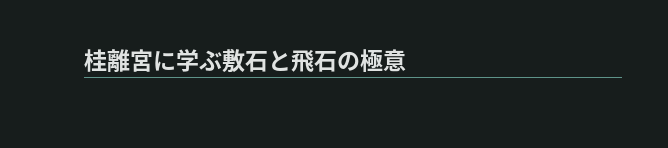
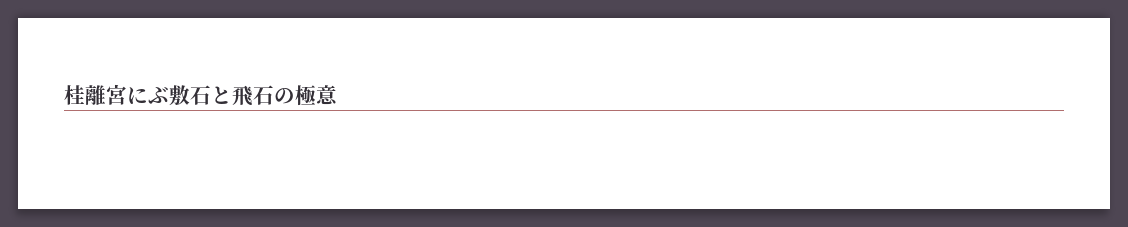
[176,49,199,72] 学 -> (148, 96) none

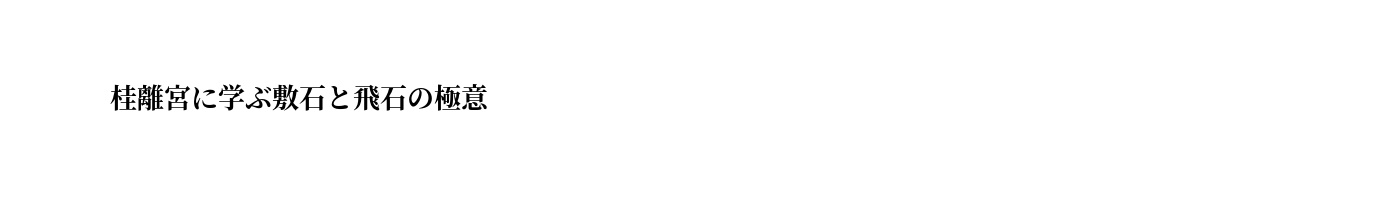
(148, 96) none -> [218,84,245,111] 学

